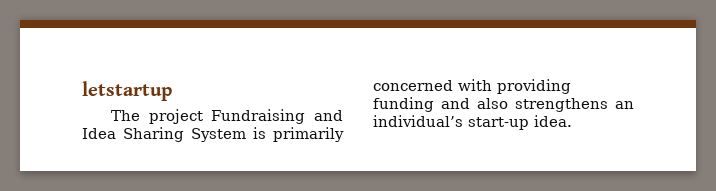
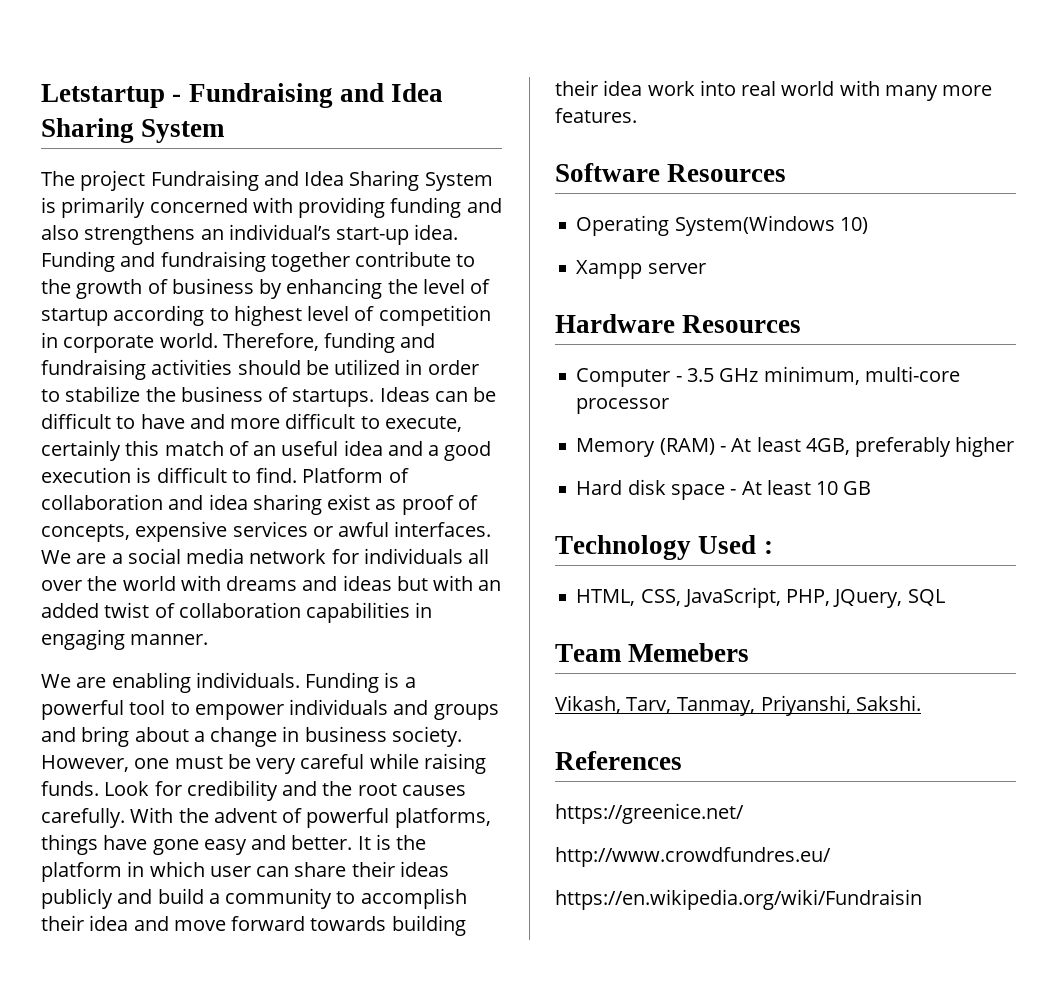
[82,81,172,101] letstartup -> [41,83,444,108] [41,118,226,143] Letstartup - Fundraising and Idea Sharing System
(572, 121) none -> [41,251,476,272] [41,278,491,299] [41,305,491,326] [41,332,436,353] [41,359,479,380] [41,386,497,407] [41,413,462,432] [41,440,492,461] [41,467,409,483] [41,494,478,515] [41,521,492,542] [41,548,490,564] [41,575,502,591] [41,602,433,623] [41,629,209,650] [41,672,416,693] [41,699,499,720] [41,726,462,747] [41,753,486,774] [41,780,466,801] [41,807,491,828] [41,834,427,855] [41,861,449,882] [41,888,467,909] [41,915,466,936] [555,80,993,101] [555,108,637,123] [555,163,787,182] [576,215,868,236] [576,260,706,279] [555,314,802,333] [576,366,960,387] [576,398,670,414] [576,436,1015,457] [576,479,872,500] [555,535,773,560] [576,587,945,608] [555,643,750,662] [555,695,921,716] [555,751,682,770] [555,803,744,824] [555,847,831,867] [555,889,922,910] Funding and fundraising together contribute to the growth of business by enhancing the level of startup according to highest level of competition in corporate world. Therefore, funding and fundraising activities should be utilized in order to stabilize the business of startups. Ideas can be difficult to have and more difficult to execute, certainly this match of an useful idea and a good execution is difficult to find. Platform of collaboration and idea sharing exist as proof of concepts, expensive services or awful interfaces. We are a social media network for individuals all over the world with dreams and ideas but with an added twist of collaboration capabilities in engaging manner. // We are enabling individuals. Funding is a powerful tool to empower individuals and groups and bring about a change in business society. However, one must be very careful while raising funds. Look for credibility and the root causes carefully. With the advent of powerful platforms, things have gone easy and better. It is the platform in which user can share their ideas publicly and build a community to accomplish their idea and move forward towards building their idea work into real world with many more features. // Software Resources // Operating System(Windows 10) // Xampp server // Hardware Resources // Computer - 3.5 GHz minimum, multi-core processor // Memory (RAM) - At least 4GB, preferably higher // Hard disk space - At least 10 GB // Technology Used : // HTML, CSS, JavaScript, PHP, JQuery, SQL // Team Memebers // Vikash, Tarv, Tanmay, Priyanshi, Sakshi. // References // https://greenice.net/ // http://www.crowdfundres.eu/ // https://en.wikipedia.org/wiki/Fundraisin

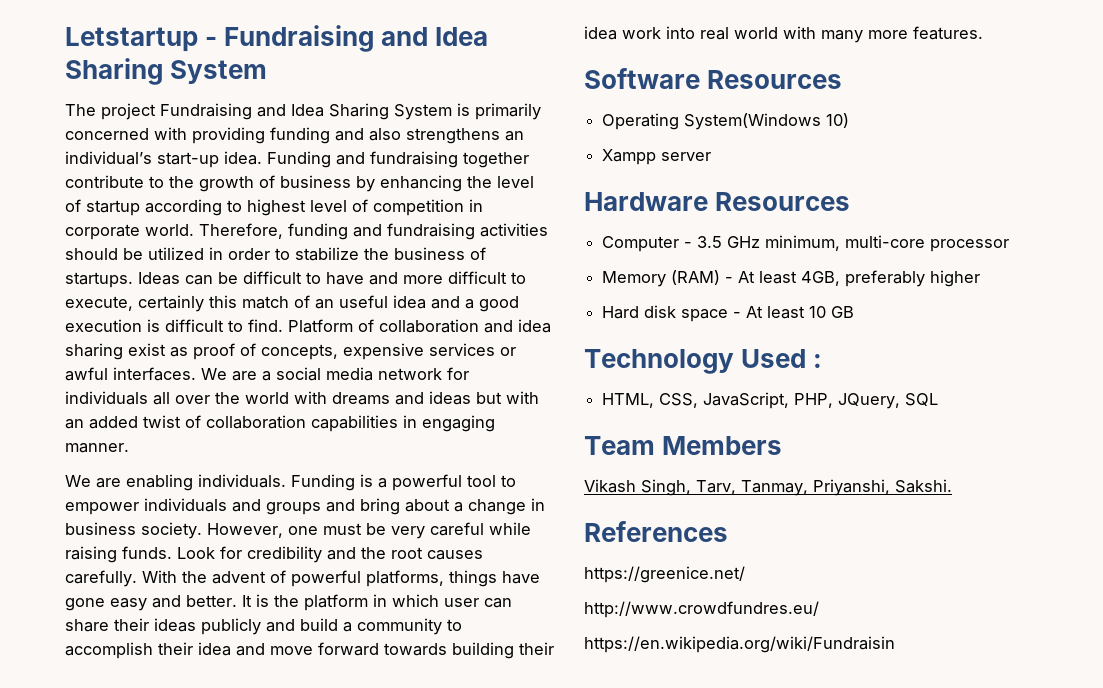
[628,643,750,662] [555,695,621,714] Memebers // Vikash, -> [662,436,783,455] [584,479,691,496] Members // Vikash Singh,

